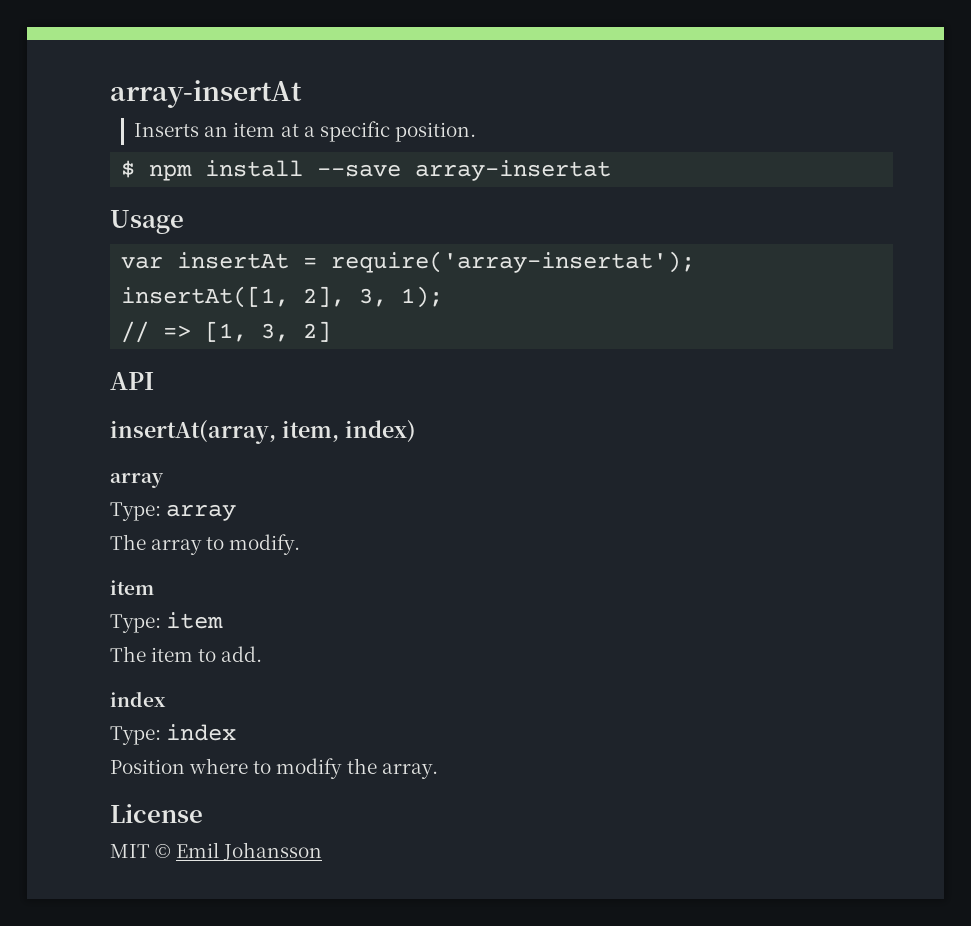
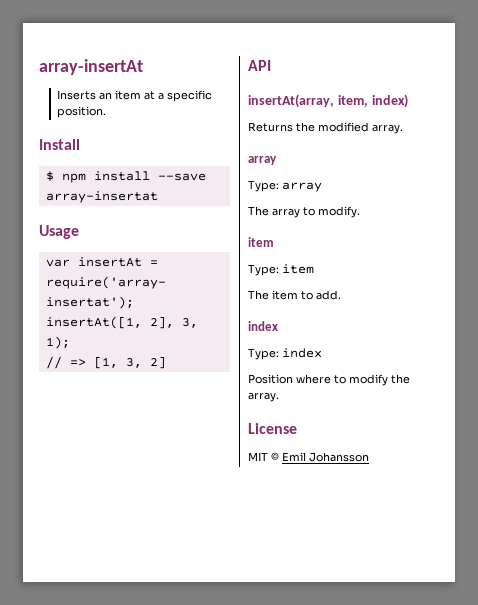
(476, 132) none -> [39,139,80,150] // Install
(416, 431) none -> [248,122,403,134] // Returns the modified array.

